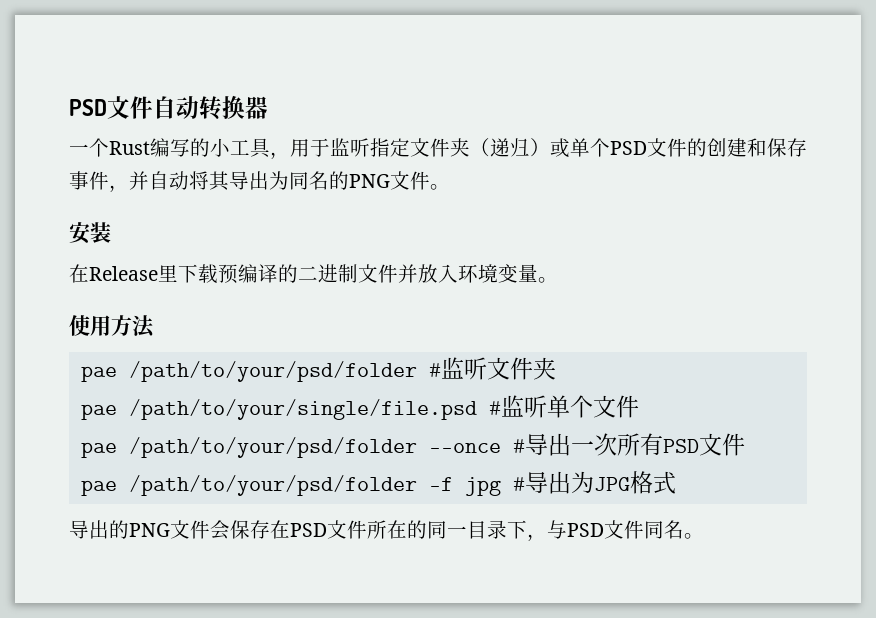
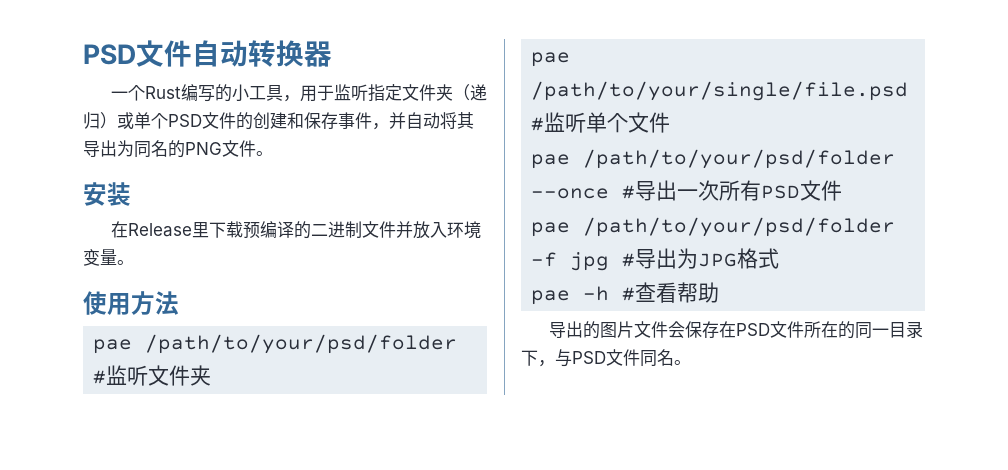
(676, 482) none -> [531,282,720,305] // pae -h #查看帮助
[129,523,170,537] PNG -> [599,321,634,338] 图片

